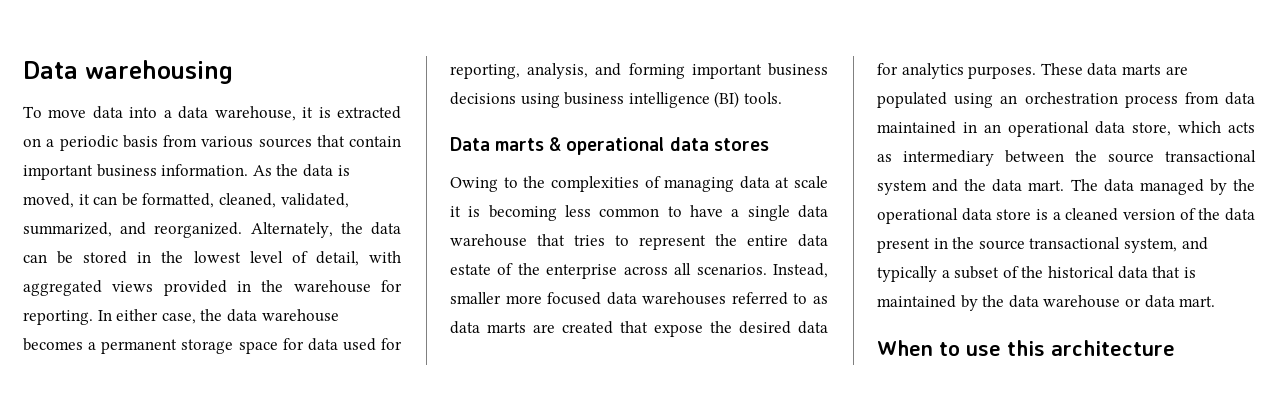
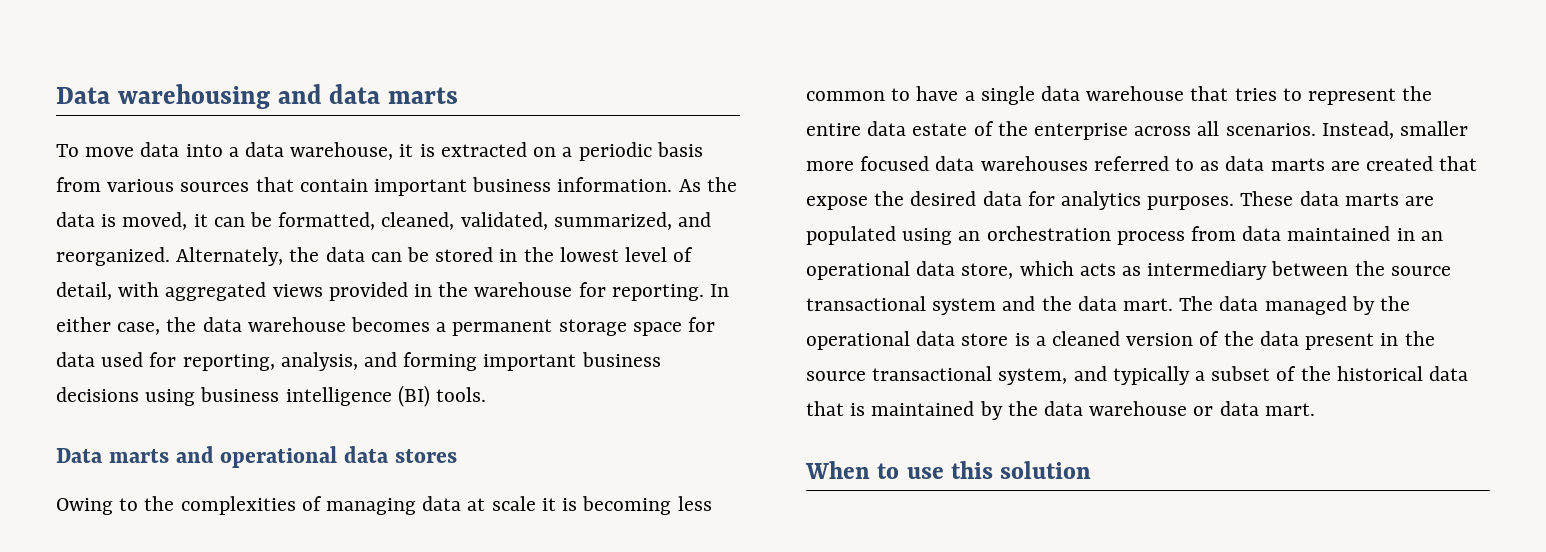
(233, 72) none -> [277,84,459,104] and data marts
[549,137,562,151] & -> [175,446,214,463] and
[1051,340,1175,356] architecture -> [1000,461,1092,479] solution

